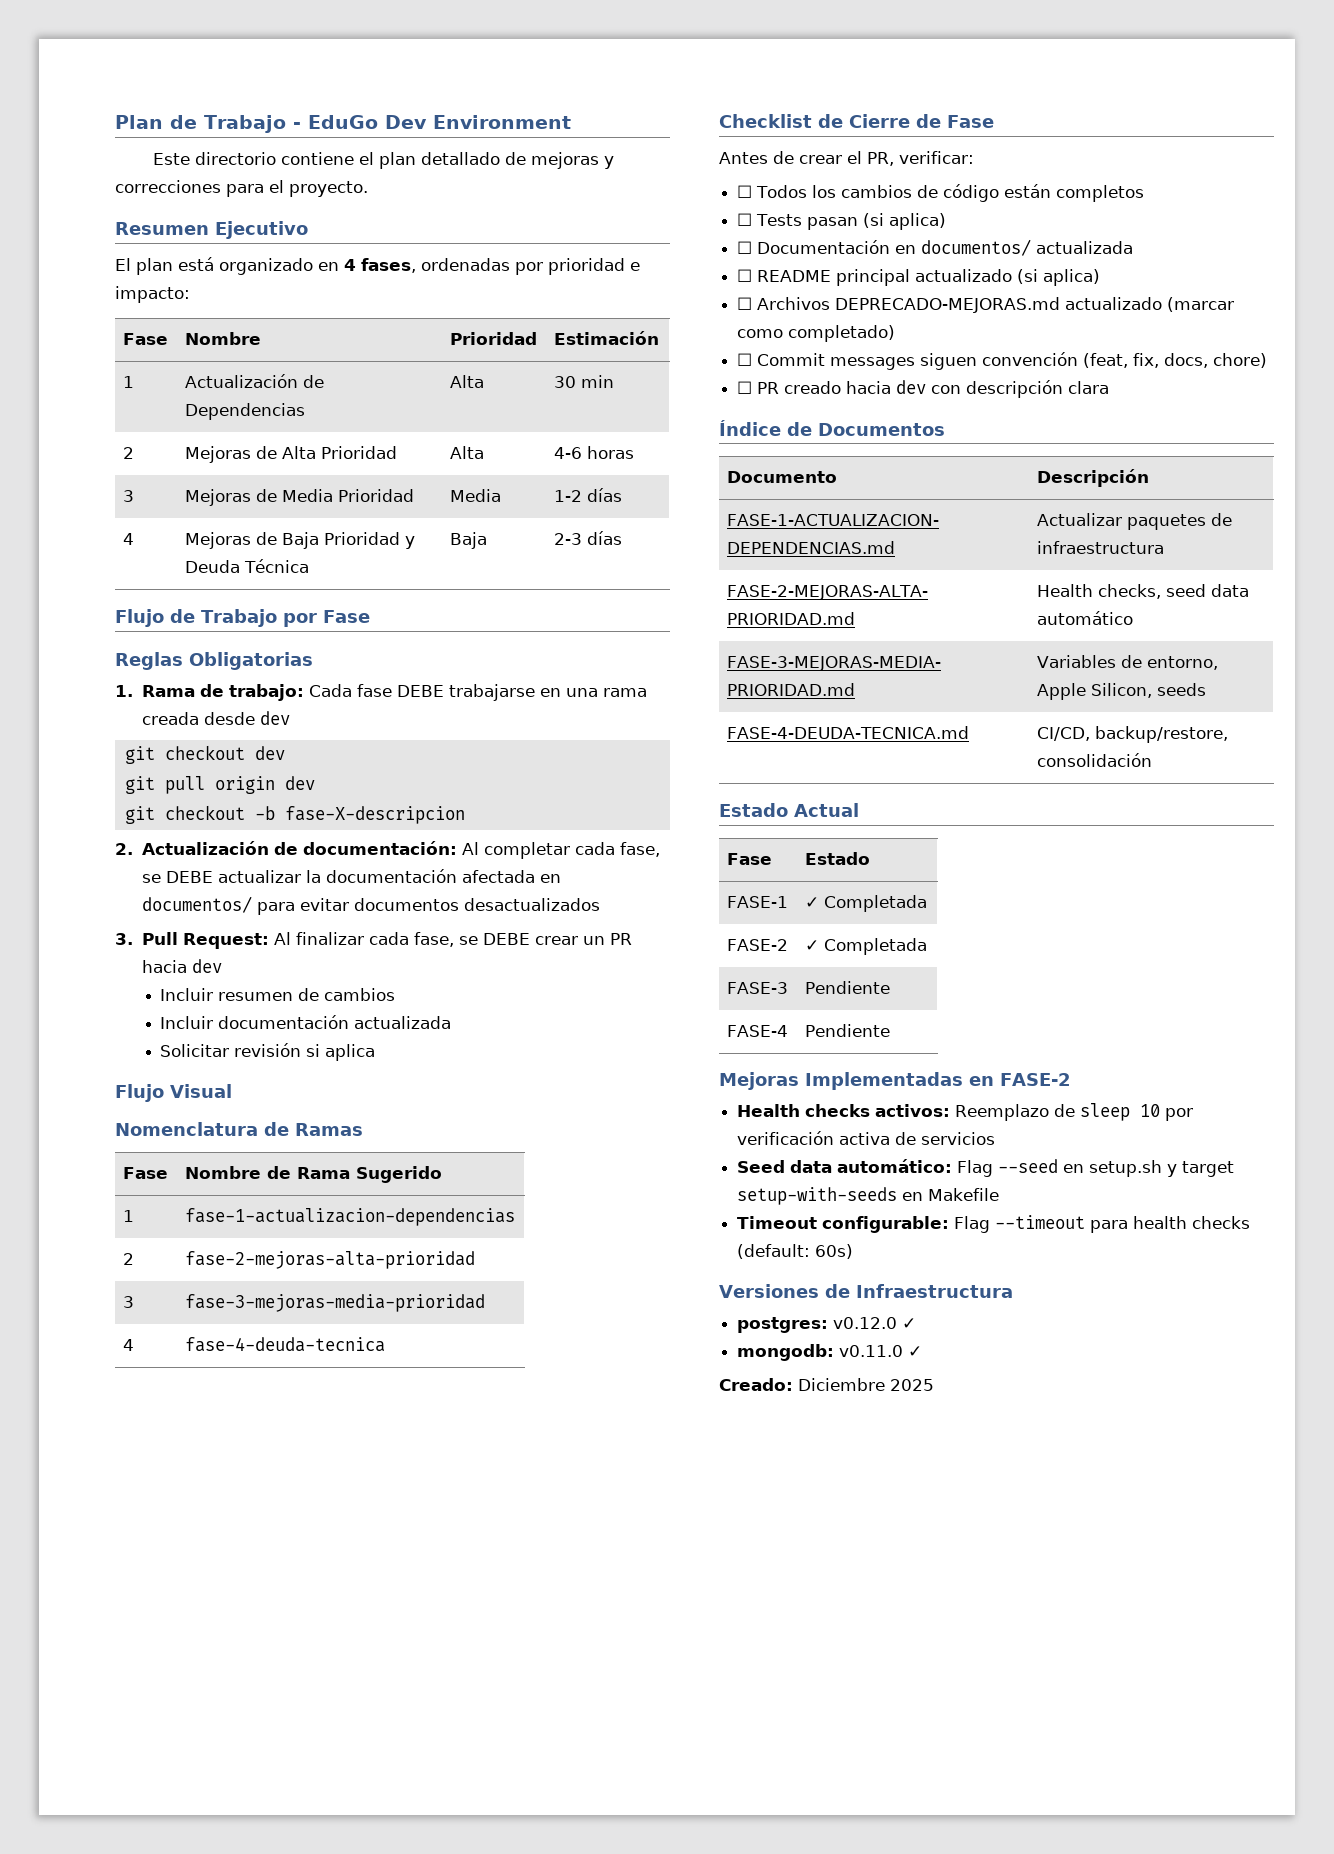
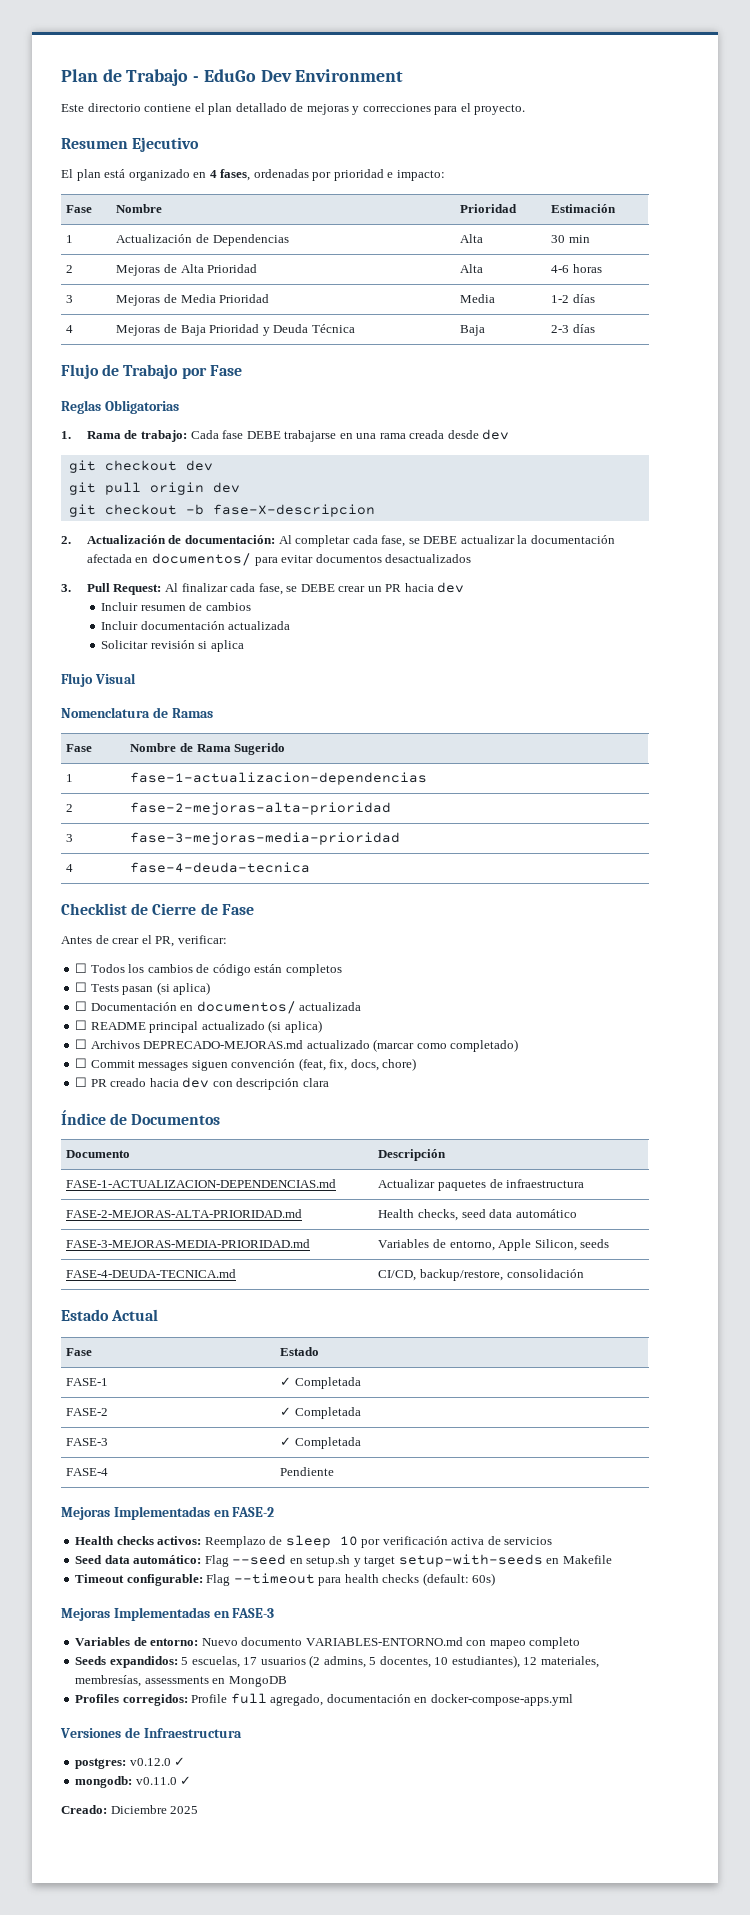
[805,981,891,994] Pendiente -> [280,1437,361,1449] ✓ Completada
(854, 1251) none -> [61,1607,275,1621] [75,1637,581,1649] [75,1655,599,1668] [75,1675,287,1687] [75,1693,573,1706] // Mejoras Implementadas en FASE-3 // Variables de entorno: Nuevo documento VARIABLES-ENTORNO.md con mapeo completo // Seeds expandidos: 5 escuelas, 17 usuarios (2 admins, 5 docentes, 10 estudiantes), 12 materiales, membresías, assessments en MongoDB // Profiles corregidos: Profile full agregado, documentación en docker-compose-apps.yml

